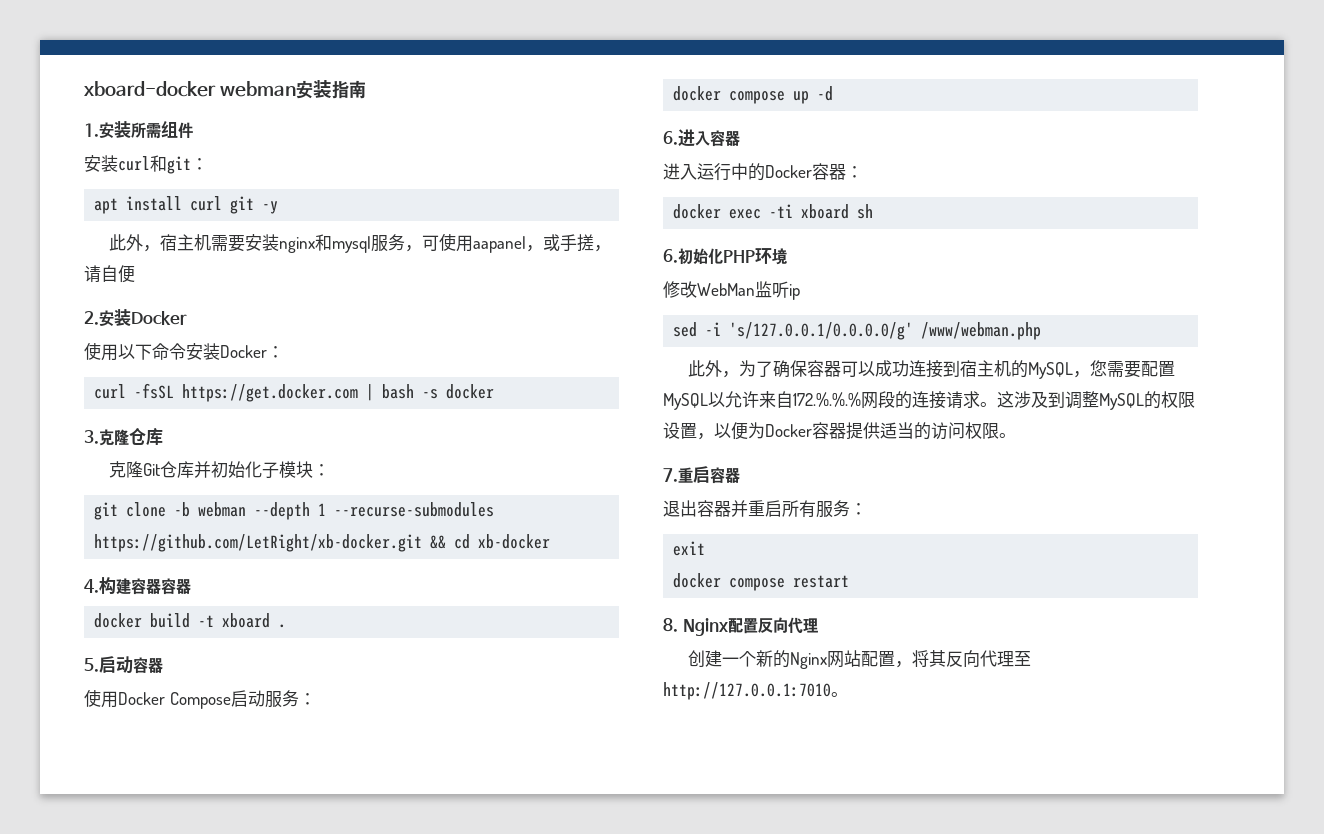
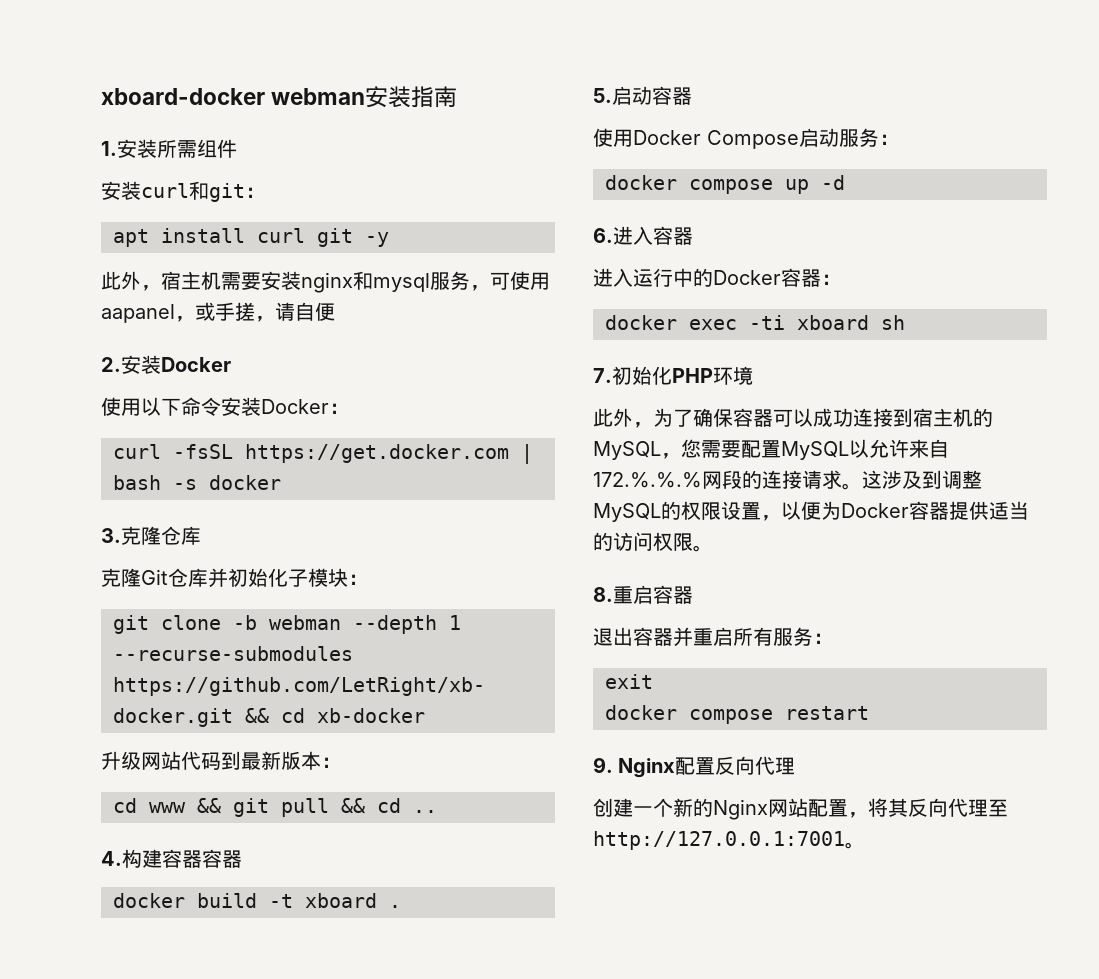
(551, 541) none -> [101,751,341,770] [113,798,437,817] // 升级网站代码到最新版本： // cd www && git pull && cd ..
[663,249,678,263] 6. -> [593,368,612,383] 7.
[663,281,800,300] [673,322,1042,340] // 修改WebMan监听ip // sed -i 's/127.0.0.1/0.0.0.0/g' /www/webman.php -> (753, 375) none
[663,468,678,482] 7. -> [593,587,613,602] 8.
[663,618,678,632] 8. -> [593,757,613,773] 9.
[663,682,831,700] http://127.0.0.1:7010 -> [593,831,845,850] http://127.0.0.1:7001

